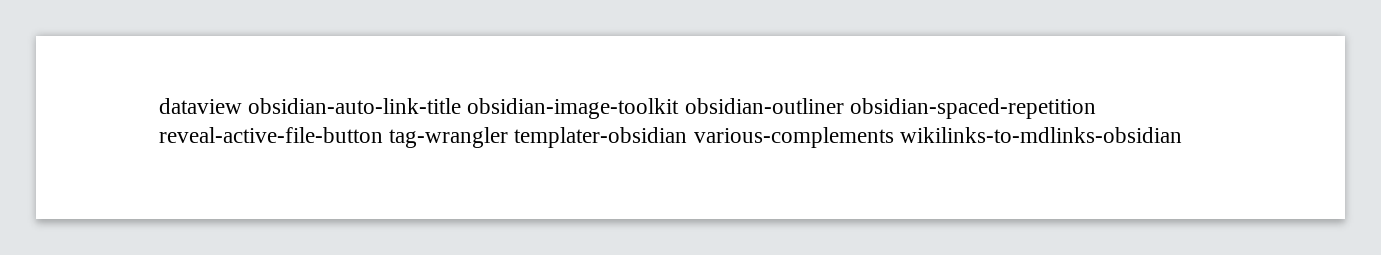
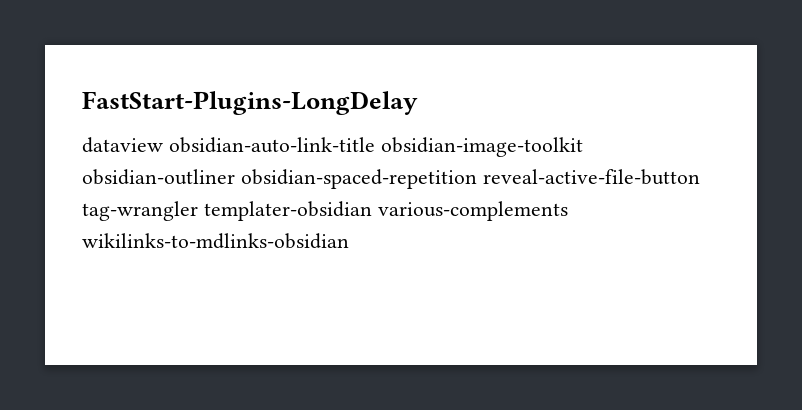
(159, 106) none -> [82,91,418,115] FastStart-Plugins-LongDelay //

